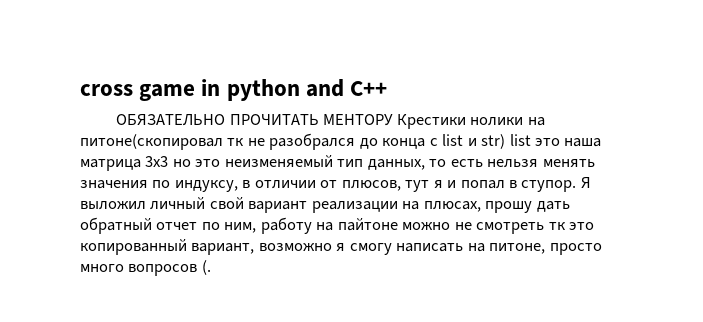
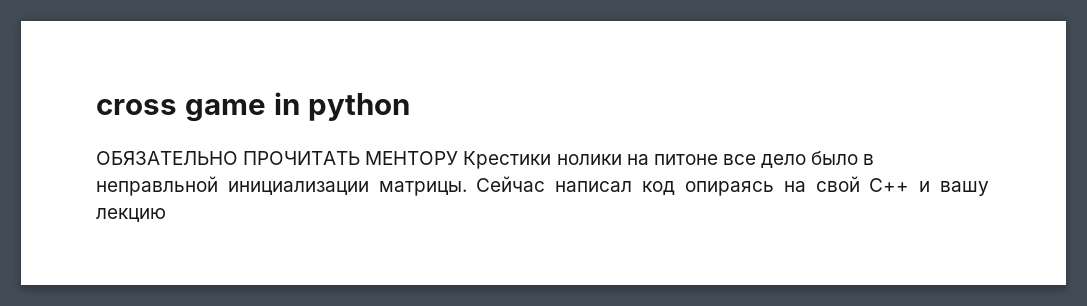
[305,79,388,97] and C++ -> (410, 107) none
[80,133,602,150] [80,155,595,171] [80,177,591,192] [80,197,570,213] [80,217,595,234] [80,239,602,255] [80,260,211,276] питоне(скопировал тк не разобрался до конца с list и str) list это наша матрица 3х3 но это неизменяемый тип данных, то есть нельзя менять значения по индуксу, в отличии от плюсов, тут я и попал в ступор. Я выложил личный свой вариант реализации на плюсах, прошу дать обратный отчет по ним, работу на пайтоне можно не смотреть тк это копированный вариант, возможно я смогу написать на питоне, просто много вопросов (. -> [653,151,875,168] [96,176,990,196] [96,208,166,222] питоне все дело было в неправльной инициализации матрицы. Сейчас написал код опираясь на свой С++ и вашу лекцию

